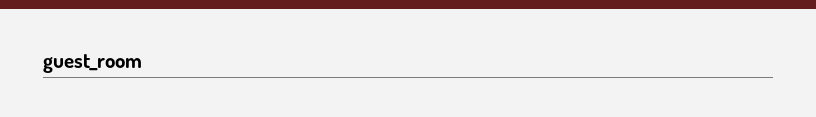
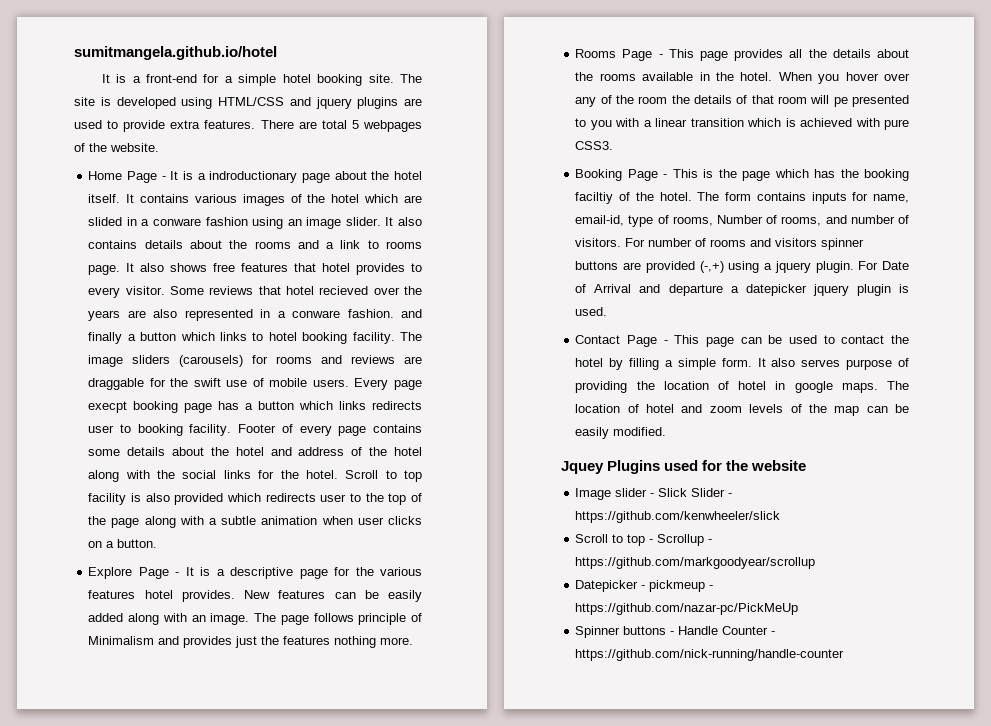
[43,54,142,73] guest_room -> [74,46,277,60] [101,74,422,86] [74,97,422,109] [74,120,422,132] [74,143,159,152] [88,171,422,183] [88,194,422,206] [88,217,422,229] [88,240,423,249] [88,263,422,275] [88,286,422,298] [88,309,422,321] [88,332,422,344] [88,355,422,367] [88,378,422,390] [88,401,422,413] [88,424,422,436] [88,447,422,456] [88,470,422,482] [88,493,422,505] [88,516,422,528] [88,539,158,548] [88,567,422,579] [88,590,422,602] [88,613,422,625] [88,636,414,648] [575,49,909,61] [575,72,910,84] [575,95,909,107] [575,118,909,130] [575,141,614,150] [575,169,909,181] [575,192,909,204] [575,215,909,227] [575,238,865,250] [575,261,909,273] [575,284,909,296] [575,307,608,316] [575,335,909,347] [575,358,909,370] [575,381,909,393] [575,404,909,416] [575,427,667,439] [561,460,807,474] [575,488,733,500] [575,511,781,523] [575,534,713,546] [575,557,816,569] [575,580,714,592] [575,603,799,615] [575,626,776,638] [575,649,845,661] sumitmangela.github.io/hotel // It is a front-end for a simple hotel booking site. The site is developed using HTML/CSS and jquery plugins are used to provide extra features. There are total 5 webpages of the website. // Home Page - It is a indroductionary page about the hotel itself. It contains various images of the hotel which are slided in a conware fashion using an image slider. It also contains details about the rooms and a link to rooms page. It also shows free features that hotel provides to every visitor. Some reviews that hotel recieved over the years are also represented in a conware fashion. and finally a button which links to hotel booking facility. The image sliders (carousels) for rooms and reviews are draggable for the swift use of mobile users. Every page execpt booking page has a button which links redirects user to booking facility. Footer of every page contains some details about the hotel and address of the hotel along with the social links for the hotel. Scroll to top facility is also provided which redirects user to the top of the page along with a subtle animation when user clicks on a button. // Explore Page - It is a descriptive page for the various features hotel provides. New features can be easily added along with an image. The page follows principle of Minimalism and provides just the features nothing more. // Rooms Page - This page provides all the details about the rooms available in the hotel. When you hover over any of the room the details of that room will pe presented to you with a linear transition which is achieved with pure CSS3. // Booking Page - This is the page which has the booking faciltiy of the hotel. The form contains inputs for name, email-id, type of rooms, Number of rooms, and number of visitors. For number of rooms and visitors spinner buttons are provided (-,+) using a jquery plugin. For Date of Arrival and departure a datepicker jquery plugin is used. // Contact Page - This page can be used to contact the hotel by filling a simple form. It also serves purpose of providing the location of hotel in google maps. The location of hotel and zoom levels of the map can be easily modified. // Jquey Plugins used for the website // Image slider - Slick Slider - https://github.com/kenwheeler/slick // Scroll to top - Scrollup - https://github.com/markgoodyear/scrollup // Datepicker - pickmeup - https://github.com/nazar-pc/PickMeUp // Spinner buttons - Handle Counter - https://github.com/nick-running/handle-counter

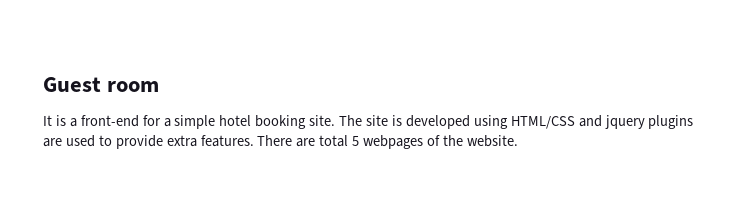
[74,46,277,60] sumitmangela.github.io/hotel -> [43,77,160,92] Guest room
[88,171,422,183] [88,194,422,206] [88,217,422,229] [88,240,423,249] [88,263,422,275] [88,286,422,298] [88,309,422,321] [88,332,422,344] [88,355,422,367] [88,378,422,390] [88,401,422,413] [88,424,422,436] [88,447,422,456] [88,470,422,482] [88,493,422,505] [88,516,422,528] [88,539,158,548] [88,567,422,579] [88,590,422,602] [88,613,422,625] [88,636,414,648] [575,49,909,61] [575,72,910,84] [575,95,909,107] [575,118,909,130] [575,141,614,150] [575,169,909,181] [575,192,909,204] [575,215,909,227] [575,238,865,250] [575,261,909,273] [575,284,909,296] [575,307,608,316] [575,335,909,347] [575,358,909,370] [575,381,909,393] [575,404,909,416] [575,427,667,439] [561,460,807,474] [575,488,733,500] [575,511,781,523] [575,534,713,546] [575,557,816,569] [575,580,714,592] [575,603,799,615] [575,626,776,638] [575,649,845,661] // Home Page - It is a indroductionary page about the hotel itself. It contains various images of the hotel which are slided in a conware fashion using an image slider. It also contains details about the rooms and a link to rooms page. It also shows free features that hotel provides to every visitor. Some reviews that hotel recieved over the years are also represented in a conware fashion. and finally a button which links to hotel booking facility. The image sliders (carousels) for rooms and reviews are draggable for the swift use of mobile users. Every page execpt booking page has a button which links redirects user to booking facility. Footer of every page contains some details about the hotel and address of the hotel along with the social links for the hotel. Scroll to top facility is also provided which redirects user to the top of the page along with a subtle animation when user clicks on a button. // Explore Page - It is a descriptive page for the various features hotel provides. New features can be easily added along with an image. The page follows principle of Minimalism and provides just the features nothing more. // Rooms Page - This page provides all the details about the rooms available in the hotel. When you hover over any of the room the details of that room will pe presented to you with a linear transition which is achieved with pure CSS3. // Booking Page - This is the page which has the booking faciltiy of the hotel. The form contains inputs for name, email-id, type of rooms, Number of rooms, and number of visitors. For number of rooms and visitors spinner buttons are provided (-,+) using a jquery plugin. For Date of Arrival and departure a datepicker jquery plugin is used. // Contact Page - This page can be used to contact the hotel by filling a simple form. It also serves purpose of providing the location of hotel in google maps. The location of hotel and zoom levels of the map can be easily modified. // Jquey Plugins used for the website // Image slider - Slick Slider - https://github.com/kenwheeler/slick // Scroll to top - Scrollup - https://github.com/markgoodyear/scrollup // Datepicker - pickmeup - https://github.com/nazar-pc/PickMeUp // Spinner buttons - Handle Counter - https://github.com/nick-running/handle-counter -> (518, 141) none

